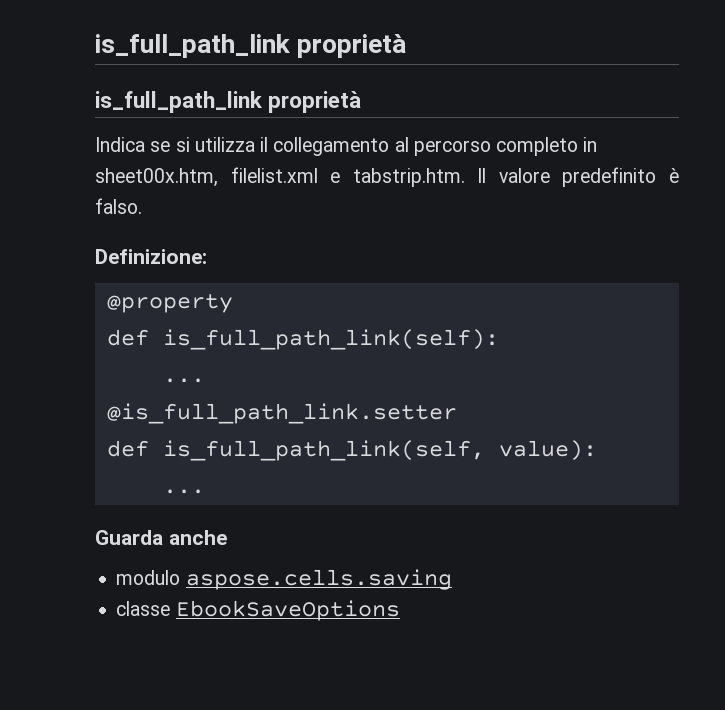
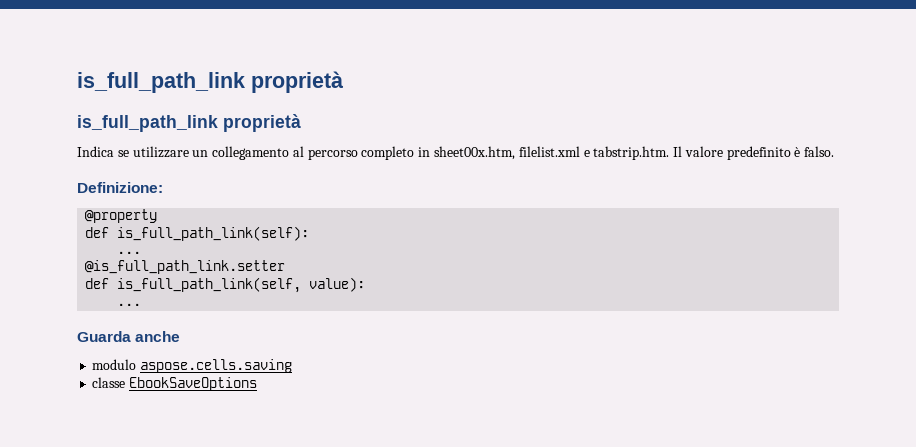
[175,137,269,152] si utilizza il -> [132,146,209,158] utilizzare un

